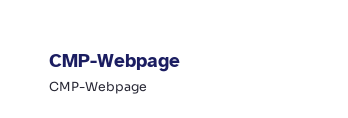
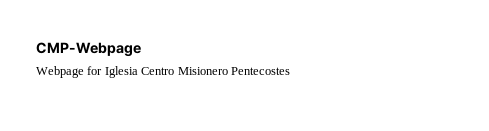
[49,81,147,94] CMP-Webpage -> [36,66,290,78] Webpage for Iglesia Centro Misionero Pentecostes

